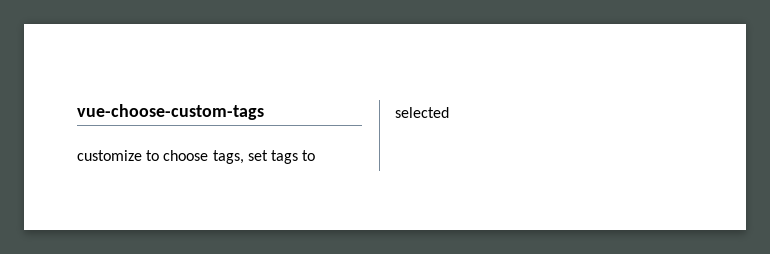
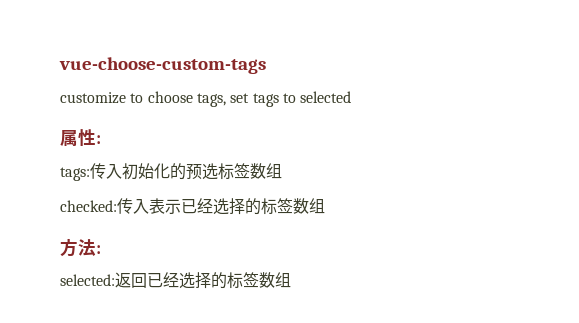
(449, 112) none -> [60,129,101,146] [60,163,282,181] [60,198,325,215] [60,238,101,257] [60,272,291,289] // 属性: // tags:传入初始化的预选标签数组 // checked:传入表示已经选择的标签数组 // 方法: // selected:返回已经选择的标签数组

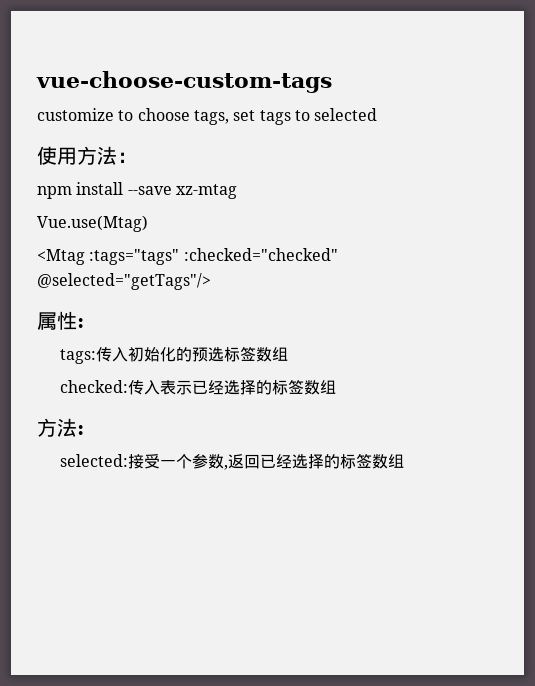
(352, 97) none -> [37,146,137,165] [37,182,237,199] [37,215,148,232] [37,248,338,265] [37,273,211,290] // 使用方法： // npm install --save xz-mtag // Vue.use(Mtag) // <Mtag :tags="tags" :checked="checked" @selected="getTags"/>
(115, 280) none -> [127,454,228,470] 接受一个参数,

